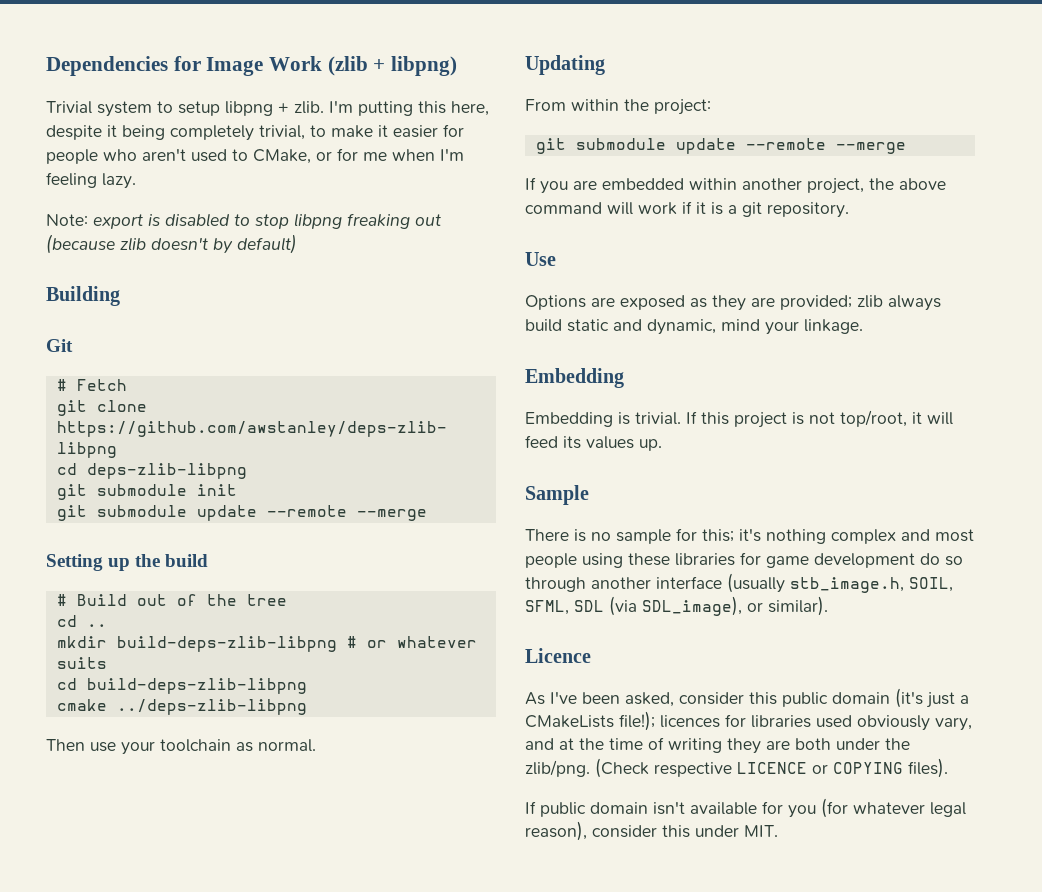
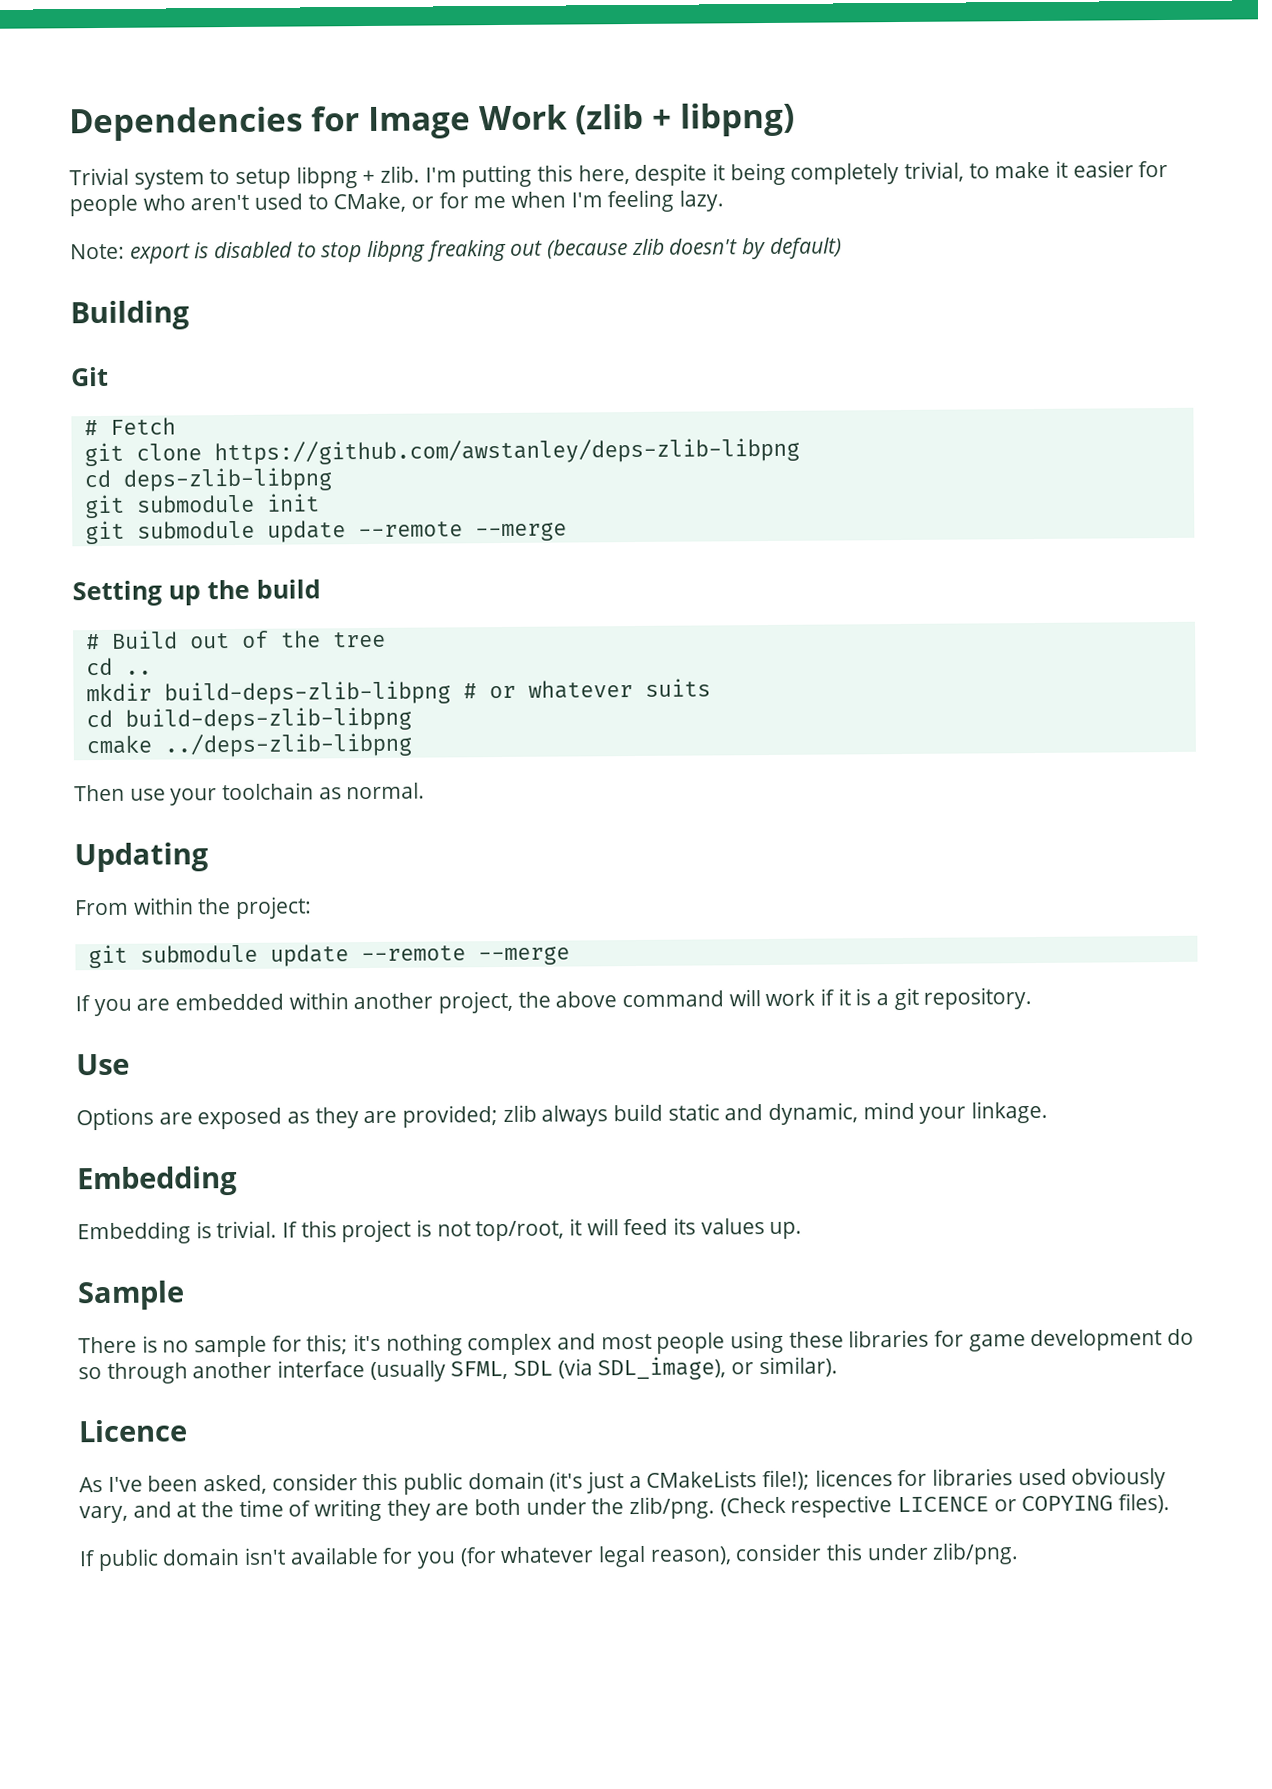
[790,577,953,593] stb_image.h, SOIL, -> (446, 1371) none
[744,825,778,837] MIT. -> [932,1542,1020,1565] zlib/png.

